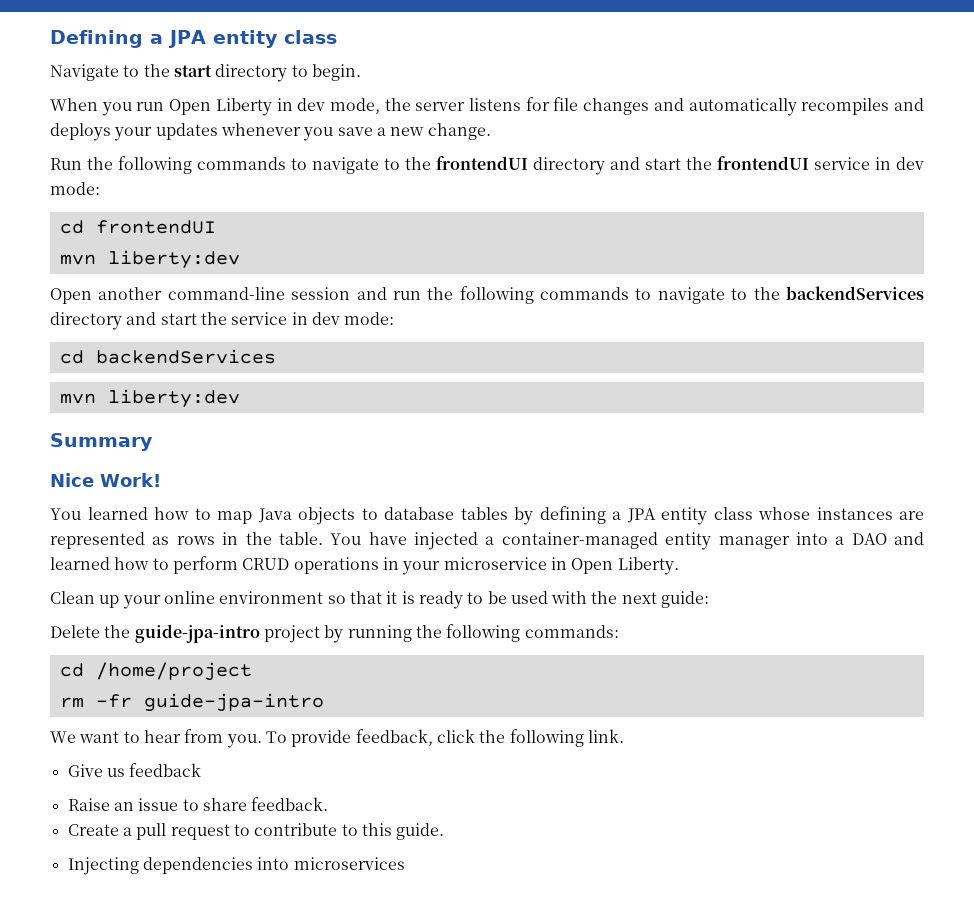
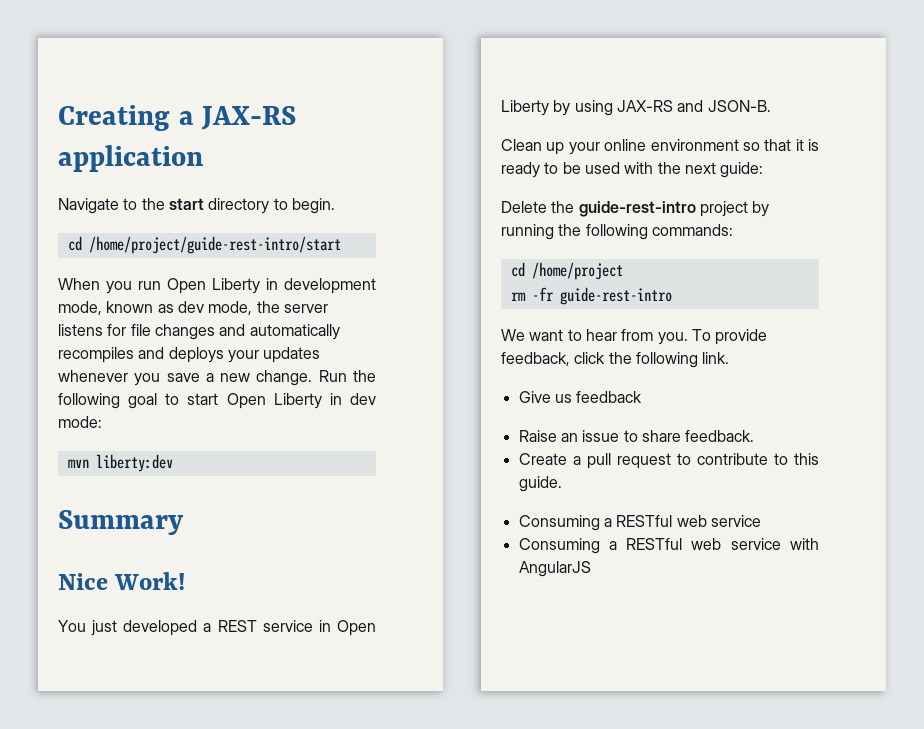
[50,30,337,48] Defining a JPA entity class -> [58,105,297,131] [58,145,203,172] Creating a JAX-RS application
(361, 72) none -> [67,236,341,254] // cd /home/project/guide-rest-intro/start
(293, 104) none -> [284,278,376,294] [58,301,174,315] development mode, known as
(491, 131) // -> (313, 378) none
[197,156,924,175] [50,182,100,195] [59,220,216,234] [59,250,240,269] [50,286,924,304] [50,312,395,330] [59,349,276,364] commands to navigate to the frontendUI directory and start the frontendUI service in dev mode: // cd frontendUI // mvn liberty:dev // Open another command-line session and run the following commands to navigate to the backendServices directory and start the service in dev mode: // cd backendServices -> [128,393,376,409] [58,416,102,428] goal to start Open Liberty in dev mode:
[87,506,924,525] [50,532,924,550] [50,556,679,575] learned how to map Java objects to database tables by defining a JPA entity class whose instances are represented as rows in the table. You have injected a container-managed entity manager into a DAO and learned how to perform CRUD operations in your microservice in Open Liberty. -> [91,620,376,636] [501,100,771,116] just developed a REST service in Open Liberty by using JAX-RS and JSON-B.
[134,624,260,643] guide-jpa-intro -> [578,201,696,217] guide-rest-intro
[143,693,324,712] guide-jpa-intro -> [559,287,672,305] guide-rest-intro
[67,857,405,875] Injecting dependencies into microservices -> [518,515,761,531] [518,538,819,554] [518,561,591,577] Consuming a RESTful web service // Consuming a RESTful web service with AngularJS

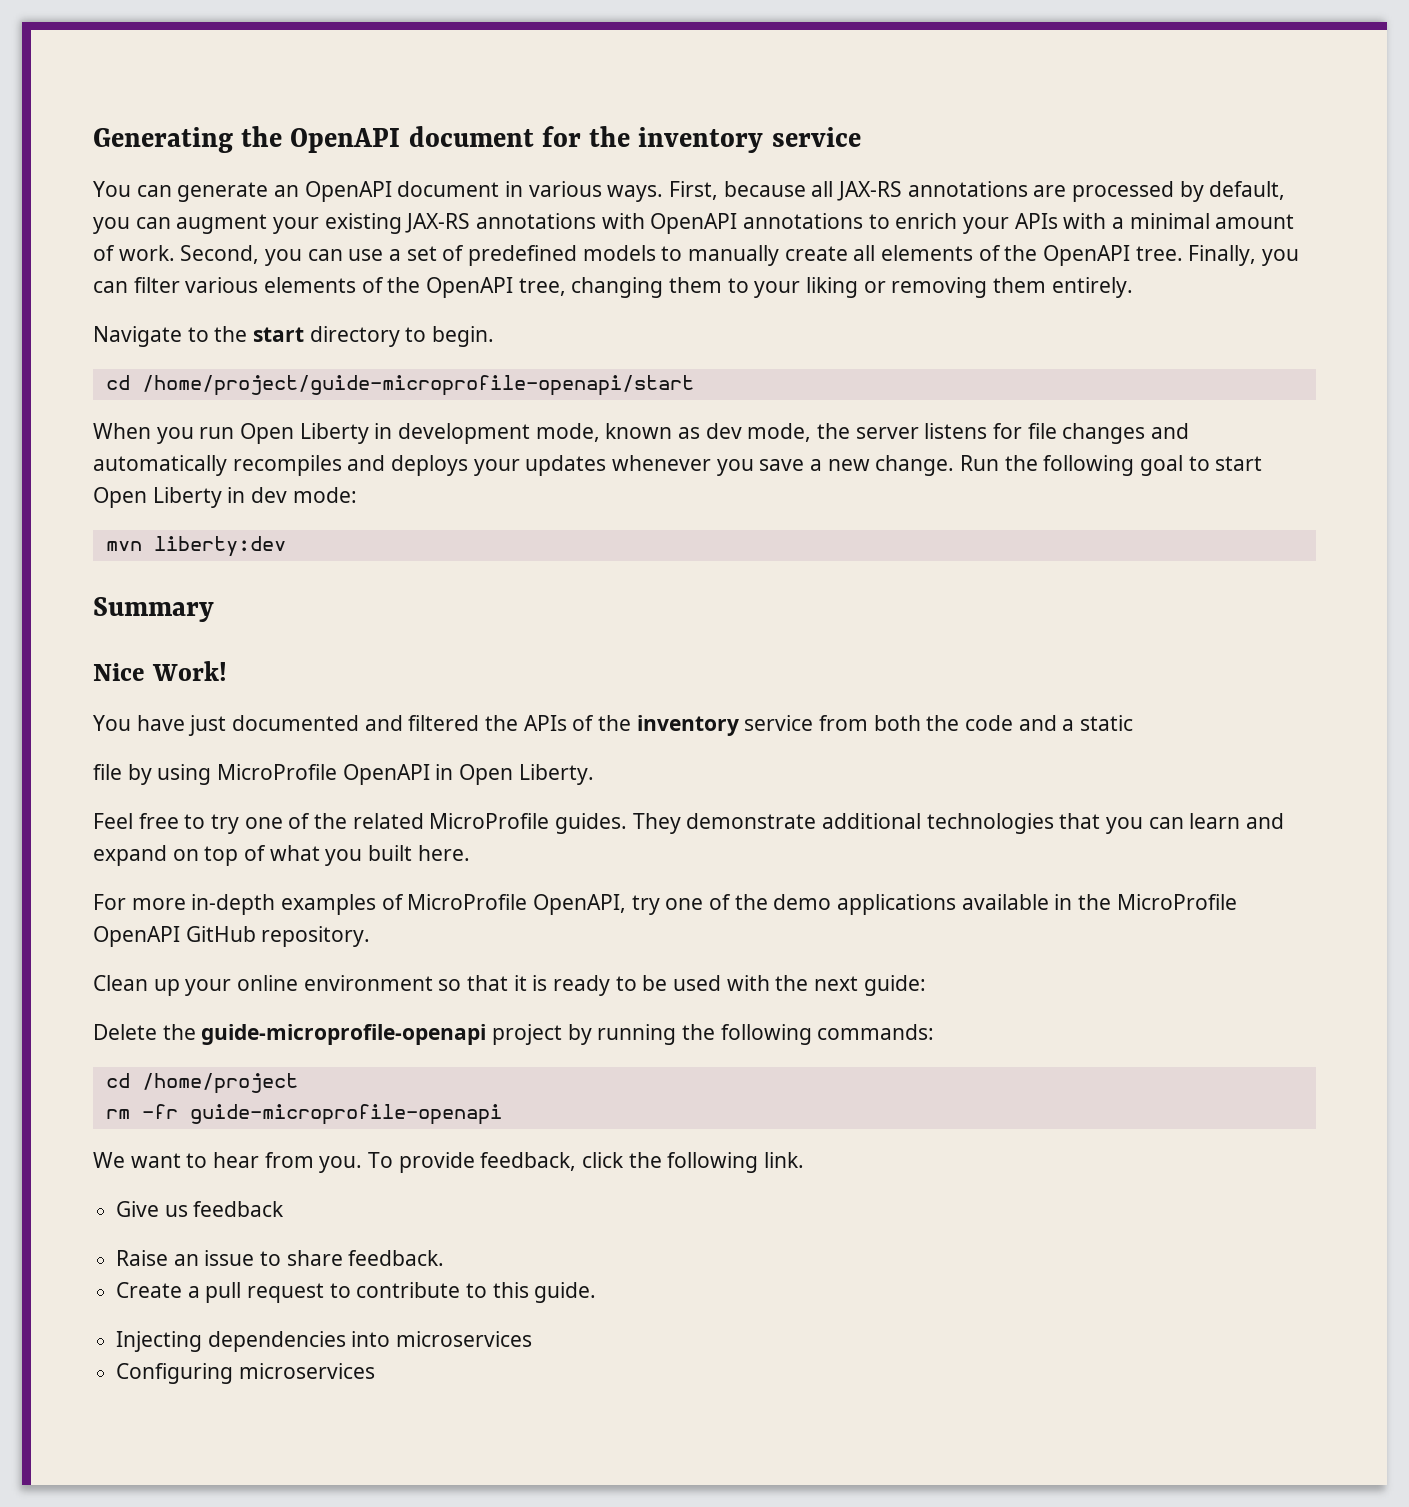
[58,105,297,131] [58,145,203,172] Creating a JAX-RS application -> [93,126,861,153] [93,181,1286,202] [93,213,1295,234] [93,245,1300,266] [93,277,1133,298] Generating the OpenAPI document for the inventory service // You can generate an OpenAPI document in various ways. First, because all JAX-RS annotations are processed by default, you can augment your existing JAX-RS annotations with OpenAPI annotations to enrich your APIs with a minimal amount of work. Second, you can use a set of predefined models to manually create all elements of the OpenAPI tree. Finally, you can filter various elements of the OpenAPI tree, changing them to your liking or removing them entirely.
[88,236,341,254] /home/project/guide-rest-intro/start -> [141,375,694,396] /home/project/guide-microprofile-openapi/start
[91,620,376,636] [501,100,771,116] just developed a REST service in Open Liberty by using JAX-RS and JSON-B. -> [136,715,1134,736] [93,764,594,785] [93,813,1285,834] [93,845,470,866] [93,894,1237,915] [93,926,371,947] have just documented and filtered the APIs of the inventory service from both the code and a static // file by using MicroProfile OpenAPI in Open Liberty. // Feel free to try one of the related MicroProfile guides. They demonstrate additional technologies that you can learn and expand on top of what you built here. // For more in-depth examples of MicroProfile OpenAPI, try one of the demo applications available in the MicroProfile OpenAPI GitHub repository.
[578,201,696,217] guide-rest-intro -> [201,1024,487,1045] guide-microprofile-openapi
[559,287,672,305] guide-rest-intro -> [189,1104,502,1125] guide-microprofile-openapi
[518,515,761,531] [518,538,819,554] [518,561,591,577] Consuming a RESTful web service // Consuming a RESTful web service with AngularJS -> [116,1331,533,1352] [116,1363,375,1384] Injecting dependencies into microservices // Configuring microservices

